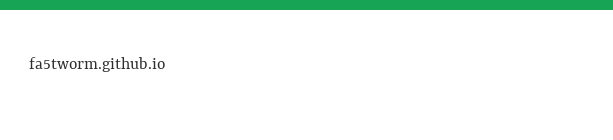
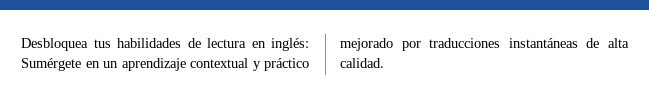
[29,57,165,72] fa5tworm.github.io -> [21,38,309,51] [21,58,309,71] [340,38,629,51] [340,58,384,68] Desbloquea tus habilidades de lectura en inglés: Sumérgete en un aprendizaje contextual y práctico mejorado por traducciones instantáneas de alta calidad.

